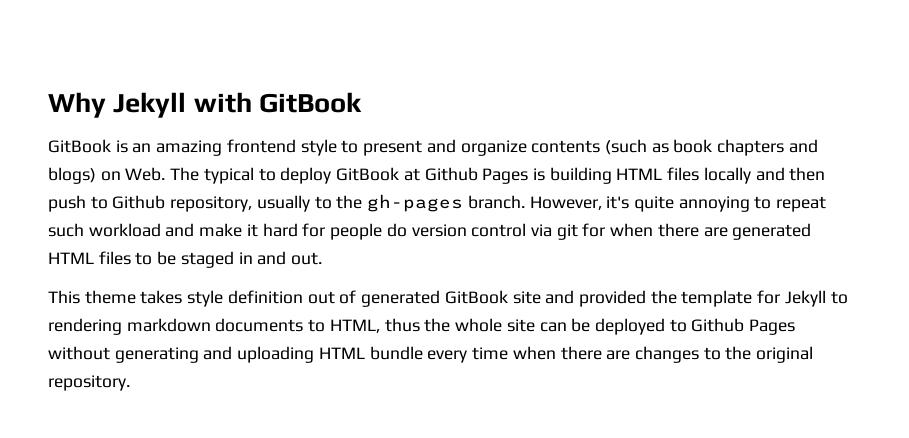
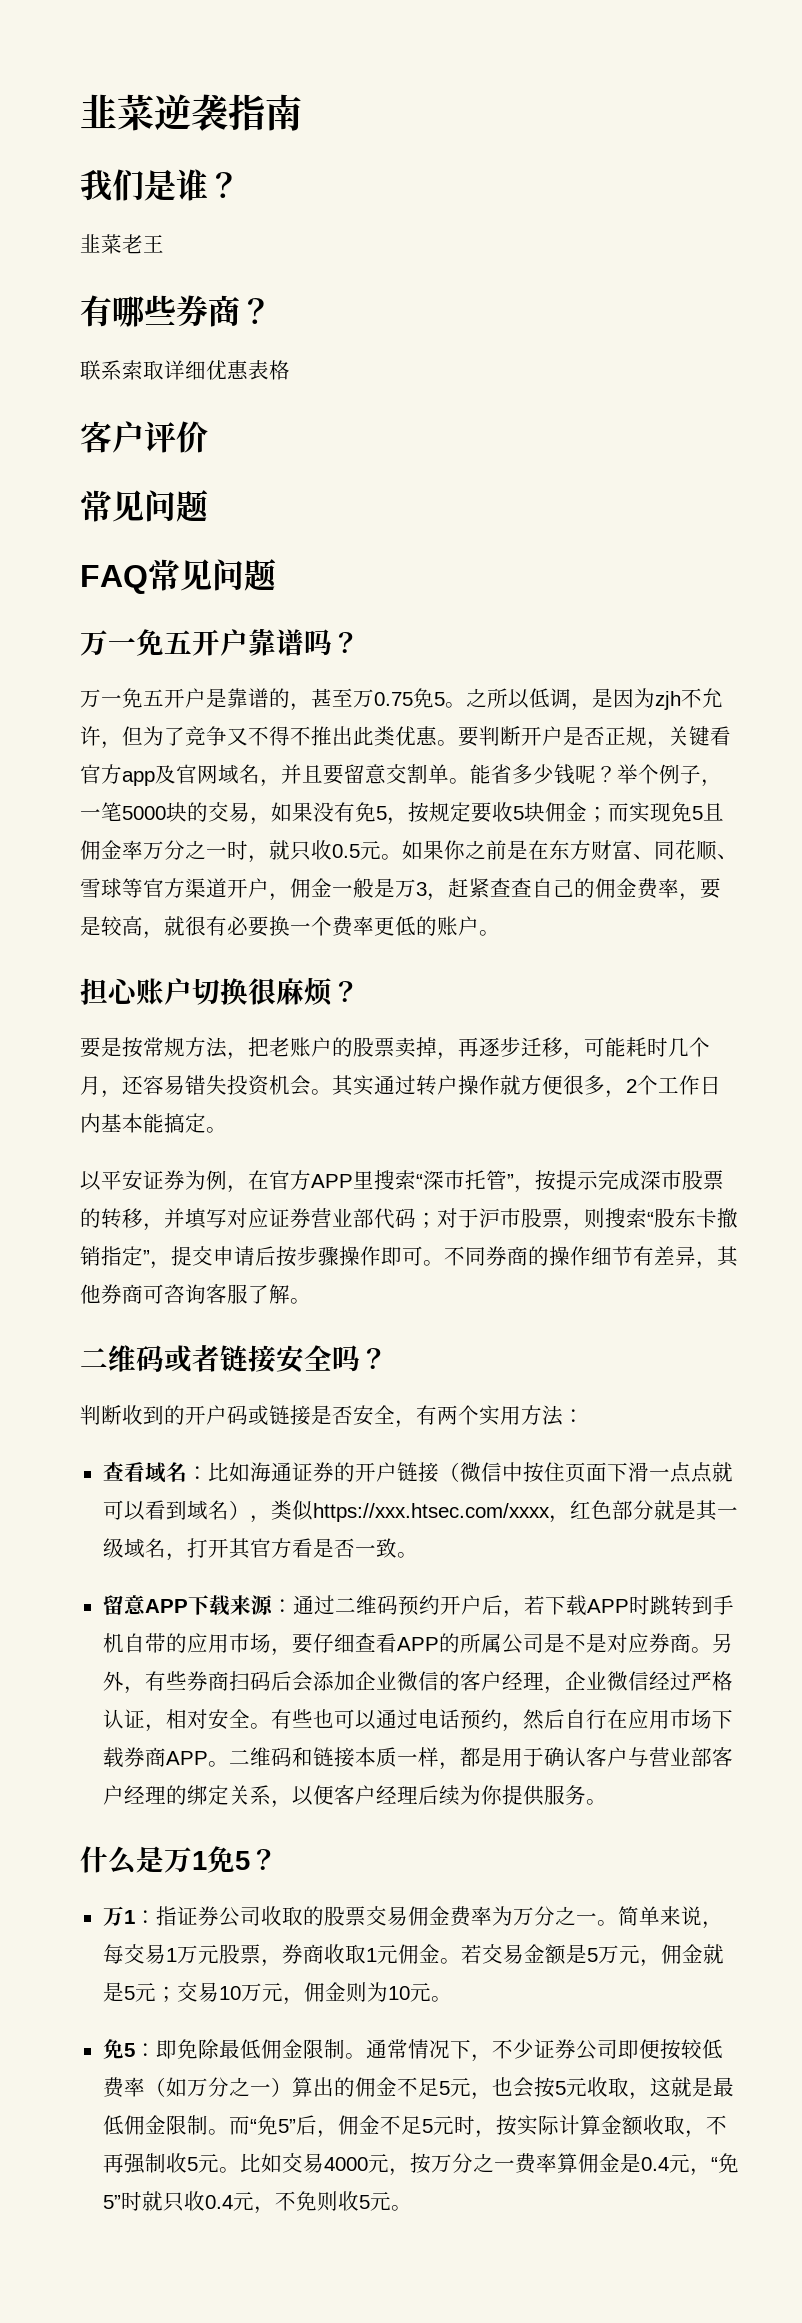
[48,92,363,118] [48,139,818,156] [48,167,826,184] [48,194,827,212] [48,223,812,240] [48,251,323,268] [48,290,848,307] [48,318,796,335] [48,346,814,363] [48,375,130,391] Why Jekyll with GitBook // GitBook is an amazing frontend style to present and organize contents (such as book chapters and blogs) on Web. The typical to deploy GitBook at Github Pages is building HTML files locally and then push to Github repository, usually to the gh-pages branch. However, it's quite annoying to repeat such workload and make it hard for people do version control via git for when there are generated HTML files to be staged in and out. // This theme takes style definition out of generated GitBook site and provided the template for Jekyll to rendering markdown documents to HTML, thus the whole site can be deployed to Github Pages without generating and uploading HTML bundle every time when there are changes to the original repository. -> [80,93,302,131] [80,169,240,201] [80,234,164,254] [80,295,272,327] [80,360,290,380] [80,421,208,453] [80,490,208,522] [80,559,276,594] [80,628,360,656] [80,688,723,711] [80,726,731,749] [80,764,722,787] [80,802,724,825] [80,840,738,863] [80,878,721,901] [80,916,500,939] [80,977,360,1006] [80,1037,710,1060] [80,1075,721,1098] [80,1113,227,1133] [80,1170,724,1193] [80,1208,738,1231] [80,1246,739,1269] [80,1284,311,1304] [80,1345,388,1373] [80,1405,584,1428] [102,1462,733,1483] [102,1500,738,1523] [102,1538,418,1561] [102,1595,734,1618] [102,1633,733,1656] [102,1671,733,1694] [102,1709,733,1732] [102,1747,733,1770] [102,1785,607,1808] [80,1846,278,1875] [102,1906,723,1929] [102,1944,724,1967] [102,1982,452,2005] [102,2039,723,2062] [102,2077,734,2100] [102,2115,727,2138] [102,2153,739,2176] [102,2191,412,2214] 韭菜逆袭指南 // 我们是谁？ // 韭菜老王 // 有哪些券商？ // 联系索取详细优惠表格 // 客户评价 // 常见问题 // FAQ常见问题 // 万一免五开户靠谱吗？ // 万一免五开户是靠谱的，甚至万0.75免5。之所以低调，是因为zjh不允许，但为了竞争又不得不推出此类优惠。要判断开户是否正规，关键看官方app及官网域名，并且要留意交割单。能省多少钱呢？举个例子，一笔5000块的交易，如果没有免5，按规定要收5块佣金；而实现免5且佣金率万分之一时，就只收0.5元。如果你之前是在东方财富、同花顺、雪球等官方渠道开户，佣金一般是万3，赶紧查查自己的佣金费率，要是较高，就很有必要换一个费率更低的账户。 // 担心账户切换很麻烦？ // 要是按常规方法，把老账户的股票卖掉，再逐步迁移，可能耗时几个月，还容易错失投资机会。其实通过转户操作就方便很多，2个工作日内基本能搞定。 // 以平安证券为例，在官方APP里搜索“深市托管”，按提示完成深市股票的转移，并填写对应证券营业部代码；对于沪市股票，则搜索“股东卡撤销指定”，提交申请后按步骤操作即可。不同券商的操作细节有差异，其他券商可咨询客服了解。 // 二维码或者链接安全吗？ // 判断收到的开户码或链接是否安全，有两个实用方法： // 查看域名：比如海通证券的开户链接（微信中按住页面下滑一点点就可以看到域名），类似https://xxx.htsec.com/xxxx，红色部分就是其一级域名，打开其官方看是否一致。 // 留意APP下载来源：通过二维码预约开户后，若下载APP时跳转到手机自带的应用市场，要仔细查看APP的所属公司是不是对应券商。另外，有些券商扫码后会添加企业微信的客户经理，企业微信经过严格认证，相对安全。有些也可以通过电话预约，然后自行在应用市场下载券商APP。二维码和链接本质一样，都是用于确认客户与营业部客户经理的绑定关系，以便客户经理后续为你提供服务。 // 什么是万1免5？ // 万1：指证券公司收取的股票交易佣金费率为万分之一。简单来说，每交易1万元股票，券商收取1元佣金。若交易金额是5万元，佣金就是5元；交易10万元，佣金则为10元。 // 免5：即免除最低佣金限制。通常情况下，不少证券公司即便按较低费率（如万分之一）算出的佣金不足5元，也会按5元收取，这就是最低佣金限制。而“免5”后，佣金不足5元时，按实际计算金额收取，不再强制收5元。比如交易4000元，按万分之一费率算佣金是0.4元，“免5”时就只收0.4元，不免则收5元。

